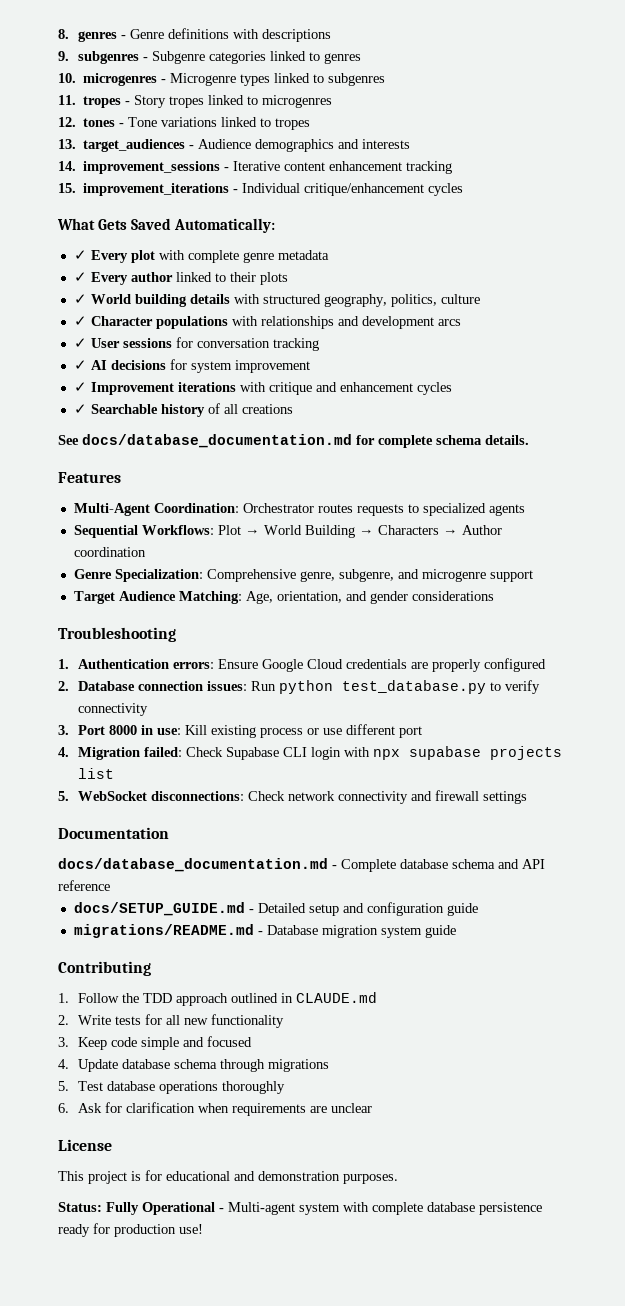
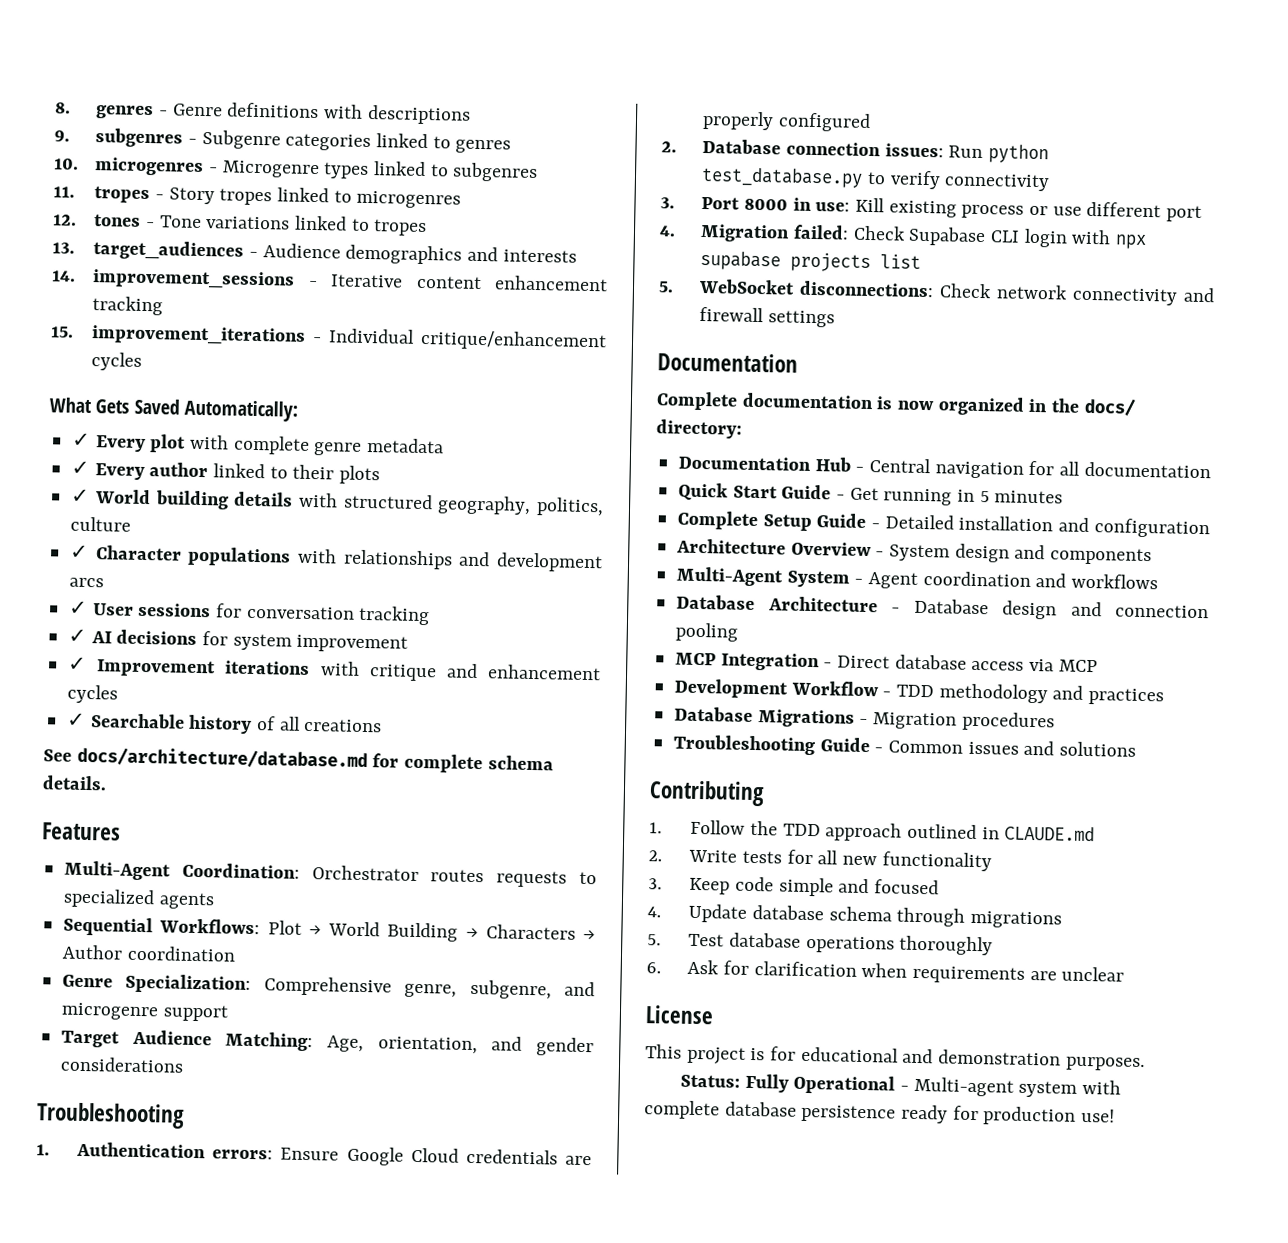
[82,434,352,448] docs/database_documentation.md -> [76,746,368,770] docs/architecture/database.md
[58,858,545,872] [58,880,110,891] [73,902,245,916] docs/database_documentation.md - Complete database schema and API reference // docs/SETUP_GUIDE.md -> [656,391,1136,416] [656,419,742,439] [678,455,1211,479] [678,482,1064,506] [677,510,867,531] Complete documentation is now organized in the docs/ directory: // Documentation Hub - Central navigation for all documentation // Quick Start Guide - Get running in 5 minutes // Complete Setup Guide
[308,904,339,916] setup -> [958,515,1054,532] installation
[446,903,478,916] [73,924,456,938] guide // migrations/README.md - Database migration system guide -> [676,538,1153,566] [676,566,1159,590] [676,594,1209,620] [675,622,739,642] [675,652,1098,673] [674,678,1165,706] [674,706,1055,732] [673,734,1137,757] // Architecture Overview - System design and components // Multi-Agent System - Agent coordination and workflows // Database Architecture - Database design and connection pooling // MCP Integration - Direct database access via MCP // Development Workflow - TDD methodology and practices // Database Migrations - Migration procedures // Troubleshooting Guide - Common issues and solutions

